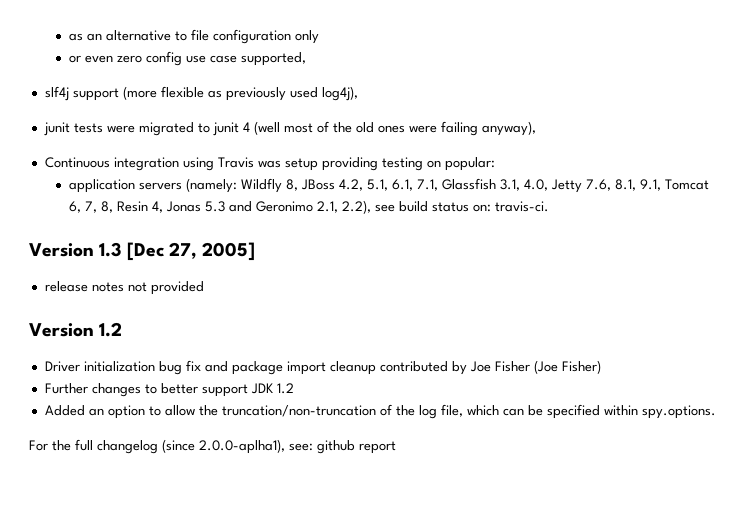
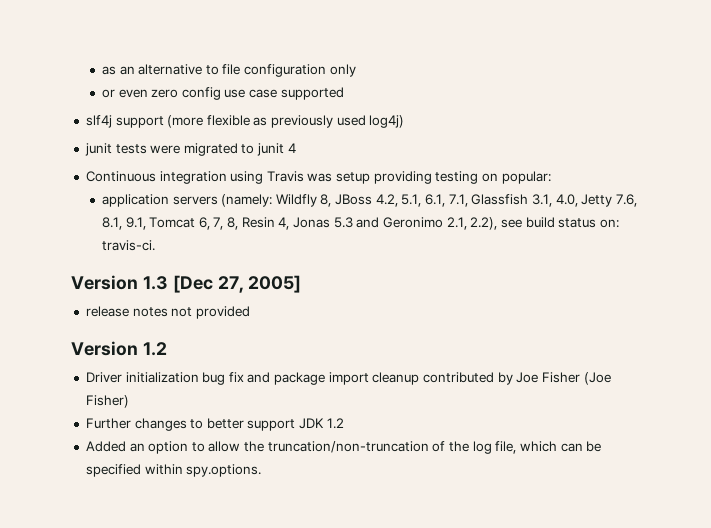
[241,52,307,66] supported, -> [280,87,344,100] supported
[321,86,358,101] log4j), -> [369,115,405,128] log4j)
[253,121,536,136] (well most of the old ones were failing anyway), -> (296, 148) none
[29,439,396,454] // For the full changelog (since 2.0.0-aplha1), see: github report -> (262, 470) none

